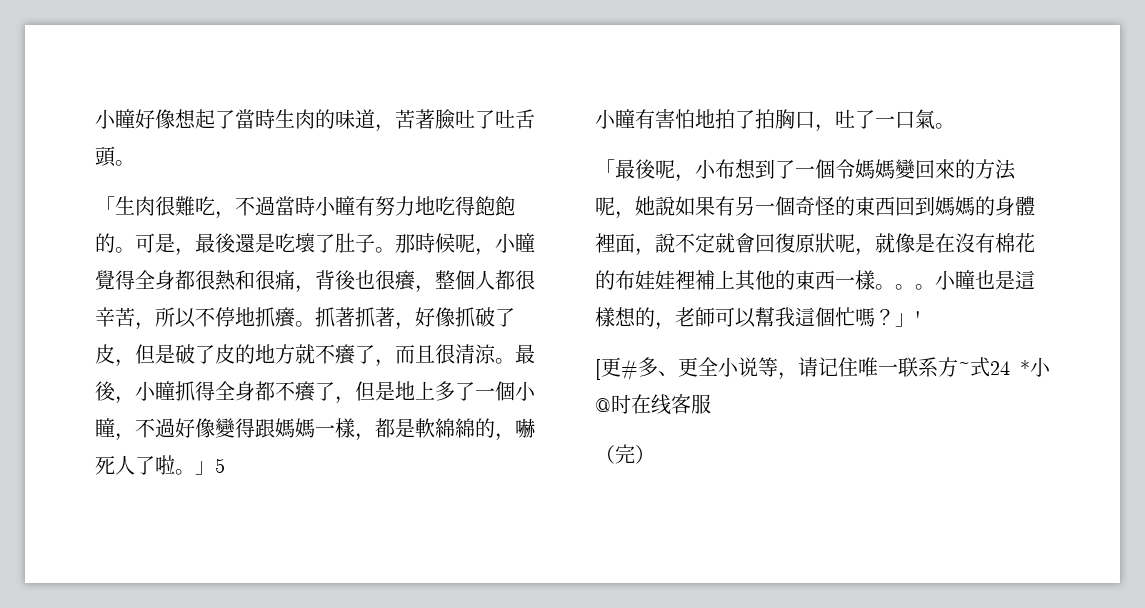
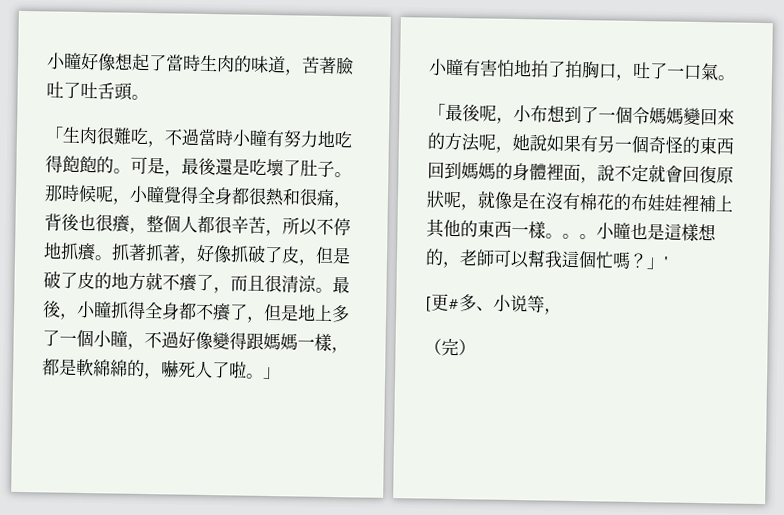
[215,458,225,473] 5 -> (281, 373) none
[678,357,718,377] 更全 -> (494, 309) none
[798,357,1051,377] [595,394,711,415] 请记住唯一联系方~式24 *小@时在线客服 -> (562, 311) none

